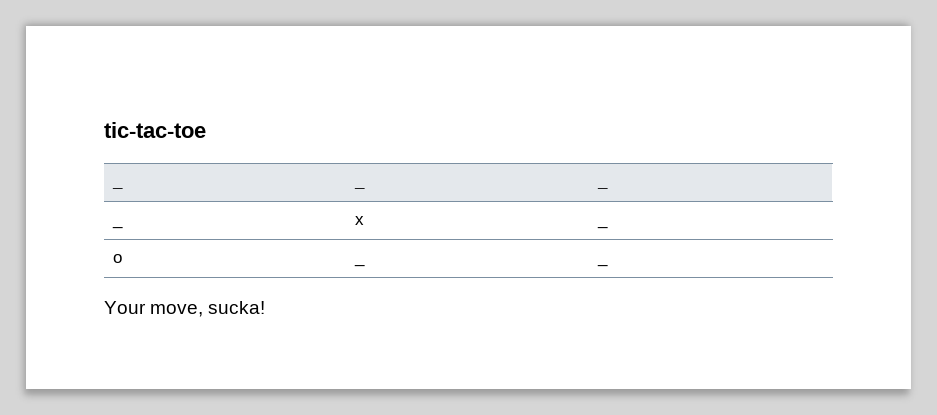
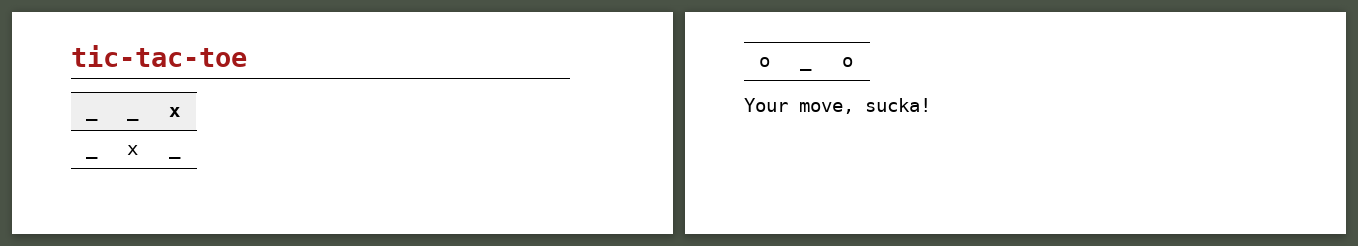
[596,187,608,189] _ -> [168,107,180,117] x
[596,263,608,267] _ -> [841,57,853,67] o

